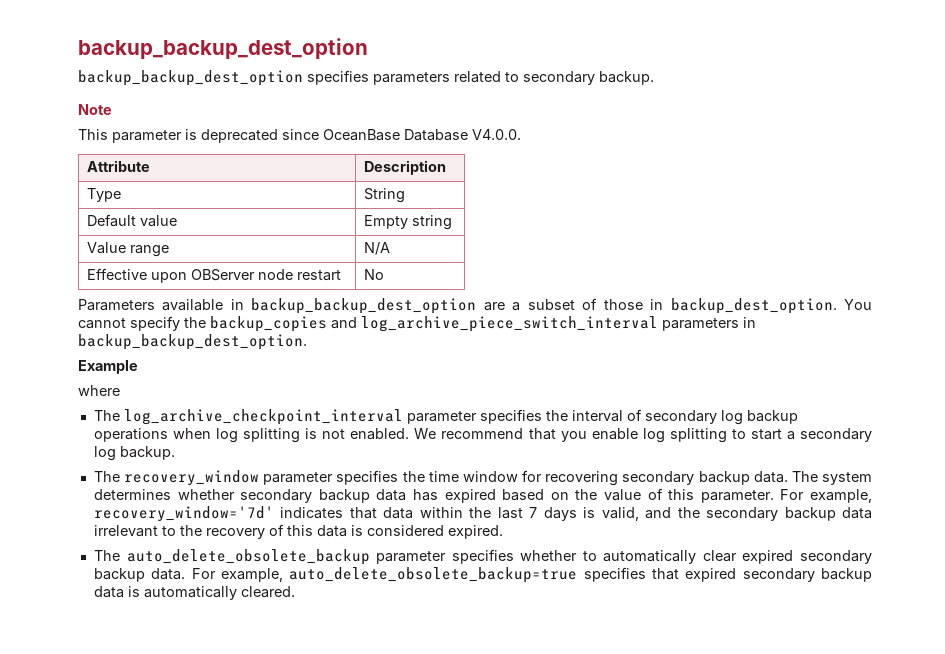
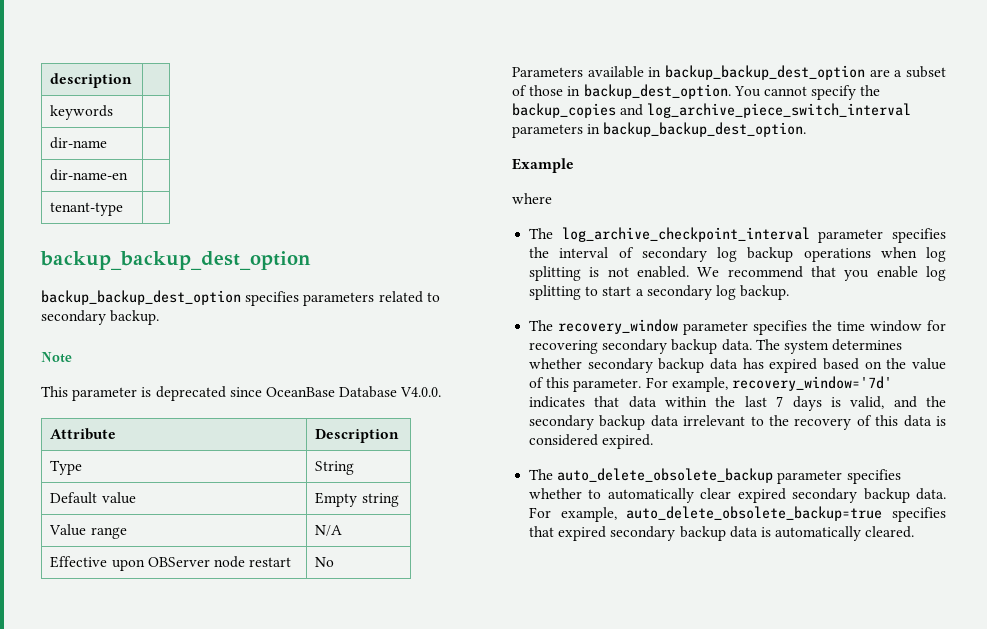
(78, 48) none -> [50,73,133,88] [50,105,114,120] [50,137,108,149] [50,169,129,181] [50,202,124,216] description | // keywords | // dir-name | // dir-name-en | // tenant-type | //

